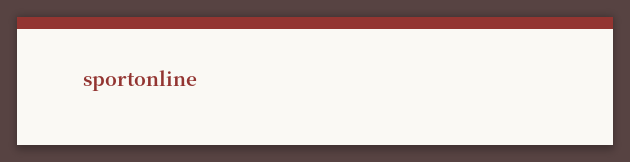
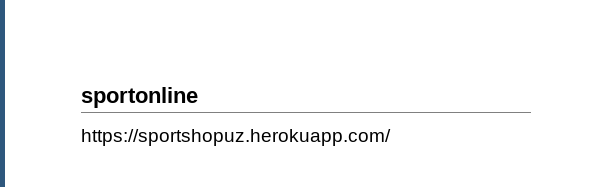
(197, 80) none -> [81,129,391,146] // https://sportshopuz.herokuapp.com/

